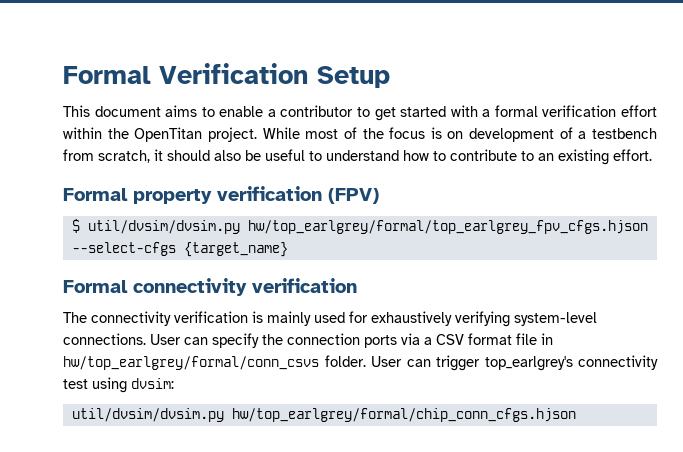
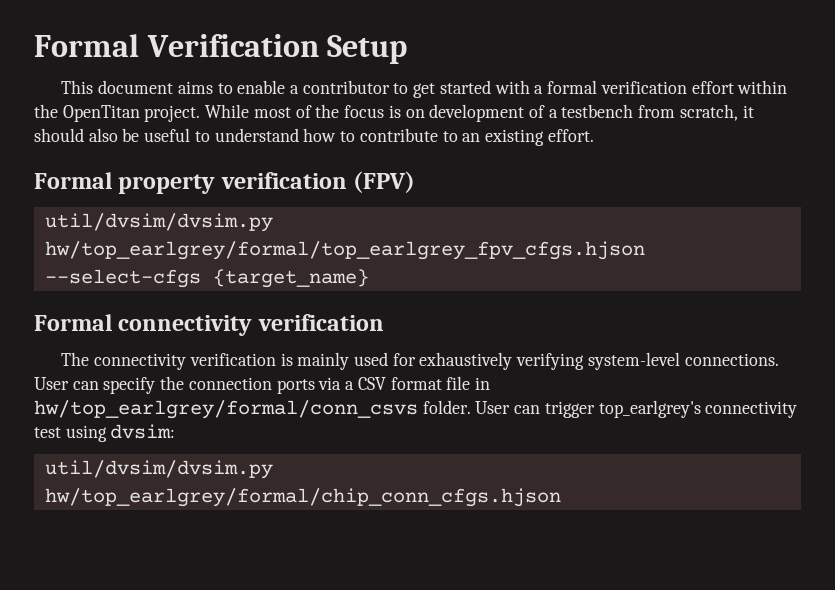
[71,219,80,233] $ -> (416, 182) none

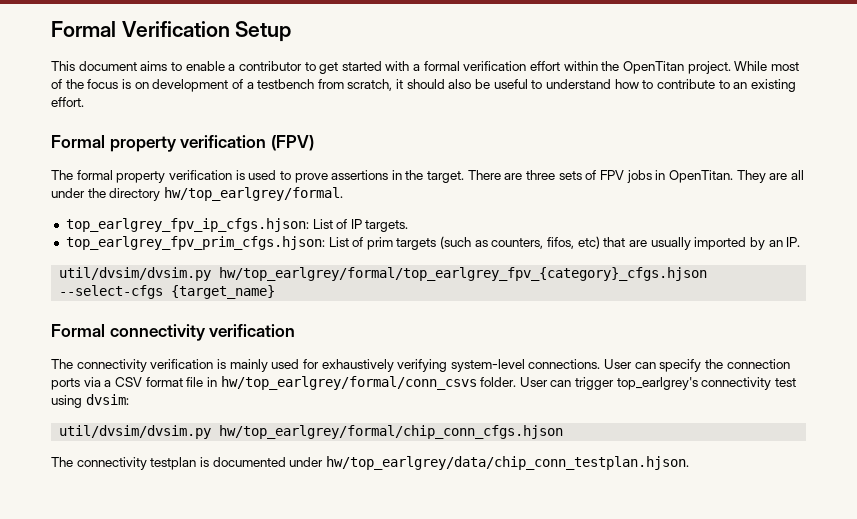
[44,213,273,232] [44,241,645,260] // util/dvsim/dvsim.py hw/top_earlgrey/formal/top_earlgrey_fpv_cfgs.hjson -> [51,170,804,183] [51,187,343,201] [65,218,409,232] [65,236,801,250] [59,267,708,281] // The formal property verification is used to prove assertions in the target. There are three sets of FPV jobs in OpenTitan. They are all under the directory hw/top_earlgrey/formal. // top_earlgrey_fpv_ip_cfgs.hjson: List of IP targets. // top_earlgrey_fpv_prim_cfgs.hjson: List of prim targets (such as counters, fifos, etc) that are usually imported by an IP. // util/dvsim/dvsim.py hw/top_earlgrey/formal/top_earlgrey_fpv_{category}_cfgs.hjson
(561, 497) none -> [51,456,689,470] // The connectivity testplan is documented under hw/top_earlgrey/data/chip_conn_testplan.hjson.

